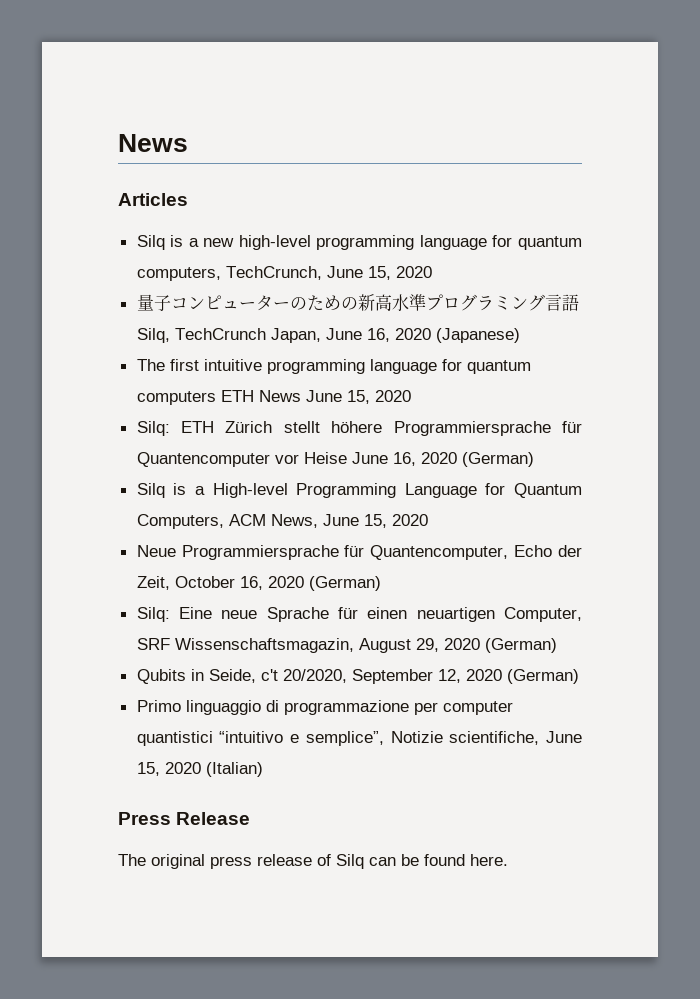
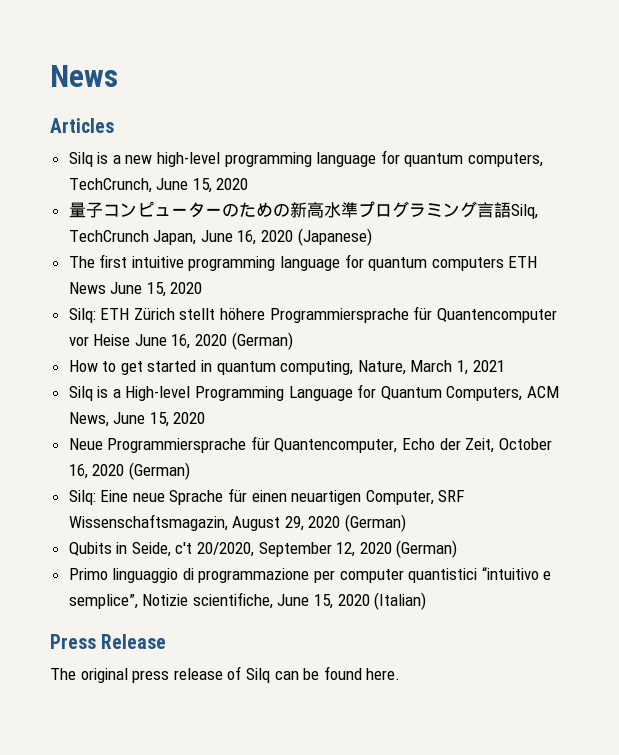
(534, 459) none -> [68,360,505,375] // How to get started in quantum computing, Nature, March 1, 2021

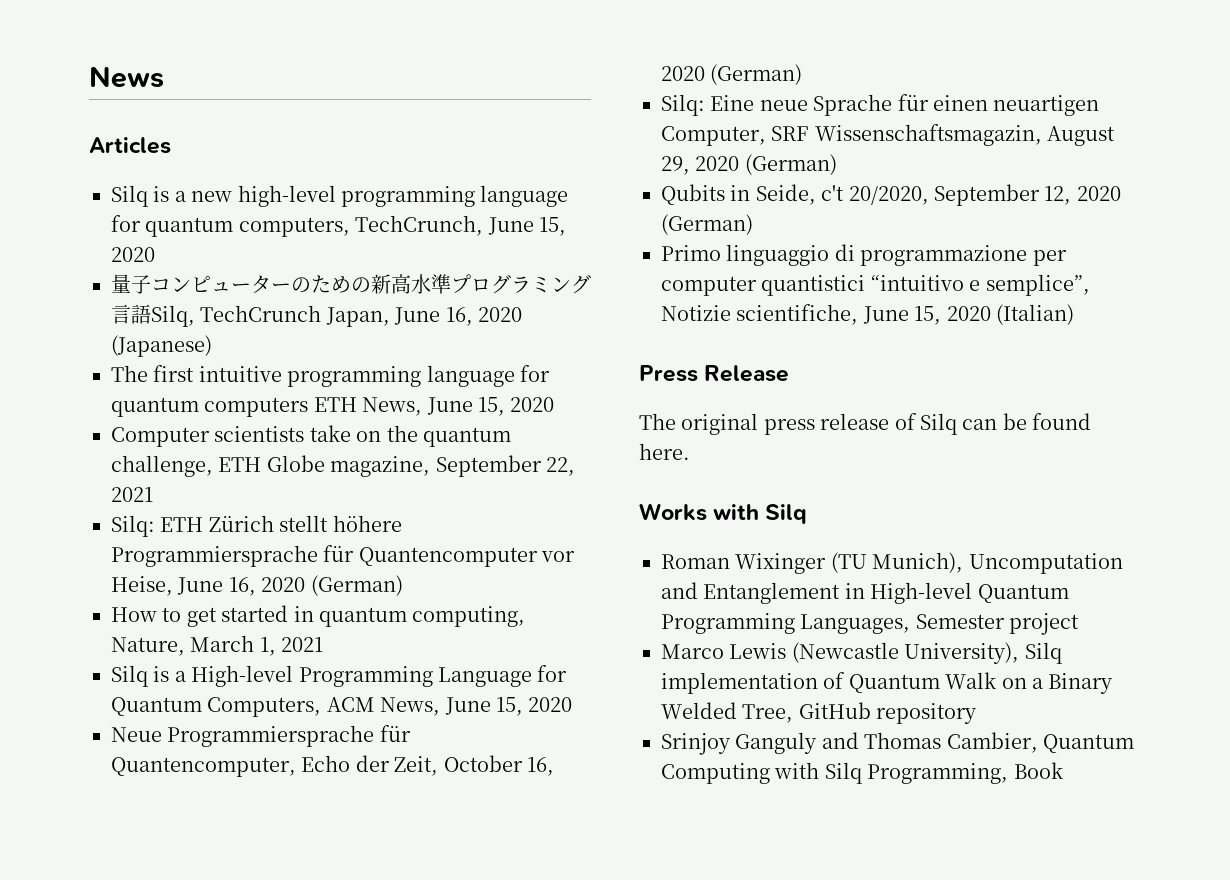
[68,282,203,297] News June 15, 2020 -> [362,397,555,416] [111,425,511,447] [111,455,575,477] [111,487,153,502] News, June 15, 2020 // Computer scientists take on the quantum challenge, ETH Globe magazine, September 22, 2021
[93,334,131,346] Heise -> [111,576,173,596] Heise,
(401, 674) none -> [639,503,808,524] [661,552,1123,574] [661,582,1069,604] [661,613,1080,635] [661,642,1062,664] [661,672,1114,694] [661,702,978,724] [661,732,1134,755] [661,762,1064,784] // Works with Silq // Roman Wixinger (TU Munich), Uncomputation and Entanglement in High-level Quantum Programming Languages, Semester project // Marco Lewis (Newcastle University), Silq implementation of Quantum Walk on a Binary Welded Tree, GitHub repository // Srinjoy Ganguly and Thomas Cambier, Quantum Computing with Silq Programming, Book

